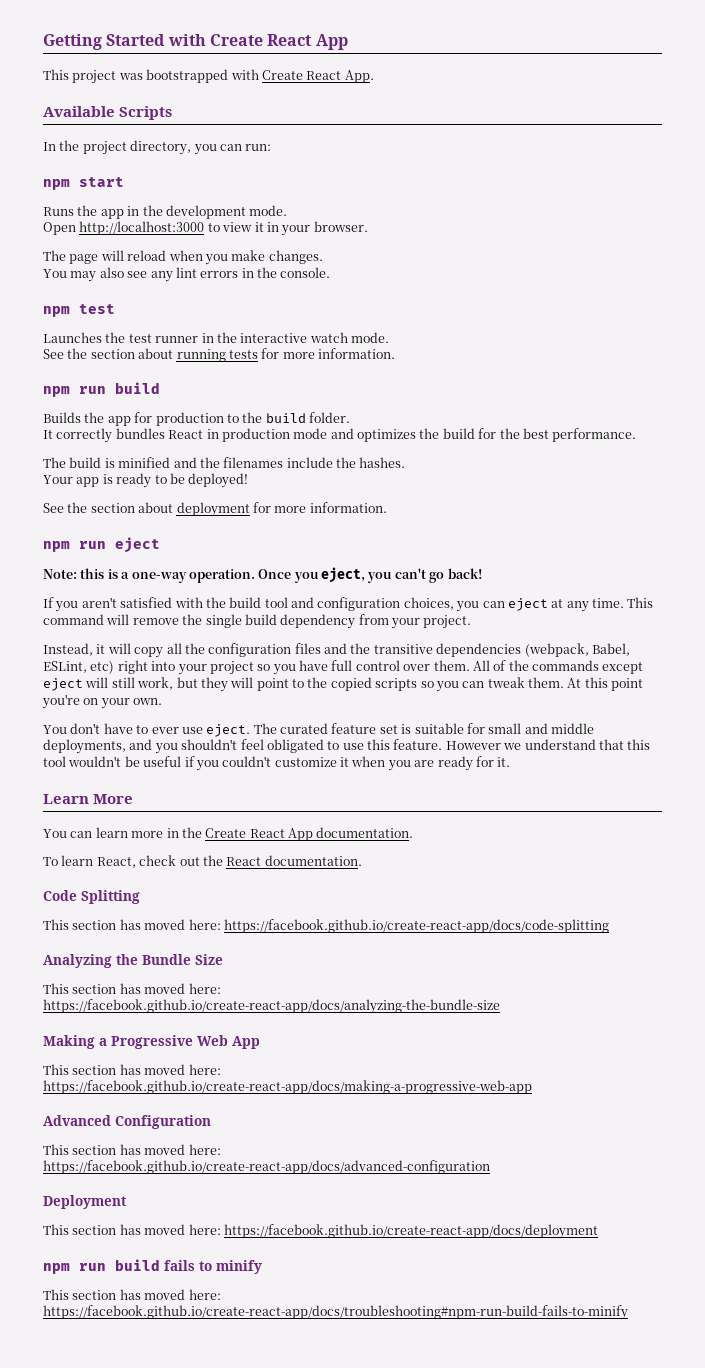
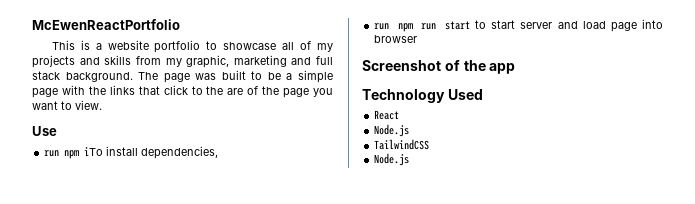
[43,34,348,50] [43,69,374,84] [43,106,173,120] [43,140,272,155] [43,177,124,190] [43,205,288,219] [43,221,368,236] [43,250,323,265] [43,267,331,282] [43,304,115,317] [43,332,389,343] [43,348,395,362] [43,382,160,397] [43,412,350,426] [43,428,637,443] [43,457,406,468] [43,473,249,488] [43,502,387,517] [43,537,160,553] [43,567,482,583] [43,597,654,612] [43,614,472,629] [43,643,630,658] [43,660,644,675] [43,677,644,692] [42,694,163,709] [43,723,594,737] [43,739,651,754] [43,756,511,771] [43,794,134,804] [43,827,414,841] [43,855,362,868] [43,890,140,904] [43,919,609,933] [43,954,223,968] [43,983,221,994] [43,999,500,1014] [43,1035,260,1049] [43,1064,221,1075] [43,1080,532,1094] [43,1115,211,1129] [43,1144,221,1155] [43,1160,490,1174] [43,1195,127,1209] [43,1224,598,1239] [43,1259,262,1274] [43,1289,221,1300] [43,1305,628,1320] Getting Started with Create React App // This project was bootstrapped with Create React App. // Available Scripts // In the project directory, you can run: // npm start // Runs the app in the development mode. // Open http://localhost:3000 to view it in your browser. // The page will reload when you make changes. // You may also see any lint errors in the console. // npm test // Launches the test runner in the interactive watch mode. // See the section about running tests for more information. // npm run build // Builds the app for production to the build folder. // It correctly bundles React in production mode and optimizes the build for the best performance. // The build is minified and the filenames include the hashes. // Your app is ready to be deployed! // See the section about deployment for more information. // npm run eject // Note: this is a one-way operation. Once you eject, you can't go back! // If you aren't satisfied with the build tool and configuration choices, you can eject at any time. This command will remove the single build dependency from your project. // Instead, it will copy all the configuration files and the transitive dependencies (webpack, Babel, ESLint, etc) right into your project so you have full control over them. All of the commands except eject will still work, but they will point to the copied scripts so you can tweak them. At this point you're on your own. // You don't have to ever use eject. The curated feature set is suitable for small and middle deployments, and you shouldn't feel obligated to use this feature. However we understand that this tool wouldn't be useful if you couldn't customize it when you are ready for it. // Learn More // You can learn more in the Create React App documentation. // To learn React, check out the React documentation. // Code Splitting // This section has moved here: https://facebook.github.io/create-react-app/docs/code-splitting // Analyzing the Bundle Size // This section has moved here: https://facebook.github.io/create-react-app/docs/analyzing-the-bundle-size // Making a Progressive Web App // This section has moved here: https://facebook.github.io/create-react-app/docs/making-a-progressive-web-app // Advanced Configuration // This section has moved here: https://facebook.github.io/create-react-app/docs/advanced-configuration // Deployment // This section has moved here: https://facebook.github.io/create-react-app/docs/deployment // npm run build fails to minify // This section has moved here: https://facebook.github.io/create-react-app/docs/troubleshooting#npm-run-build-fails-to-minify -> [32,19,180,30] [51,40,334,53] [32,55,333,68] [32,70,333,83] [32,85,333,98] [32,100,102,110] [32,126,57,136] [44,146,219,159] [374,19,663,32] [374,35,418,43] [362,60,516,74] [362,89,483,103] [374,110,400,120] [374,124,410,137] [374,139,430,150] [374,153,410,166] McEwenReactPortfolio // This is a website portfolio to showcase all of my projects and skills from my graphic, marketing and full stack background. The page was built to be a simple page with the links that click to the are of the page you want to view. // Use // run npm iTo install dependencies, // run npm run start to start server and load page into browser // Screenshot of the app // Technology Used // React // Node.js // TailwindCSS // Node.js

